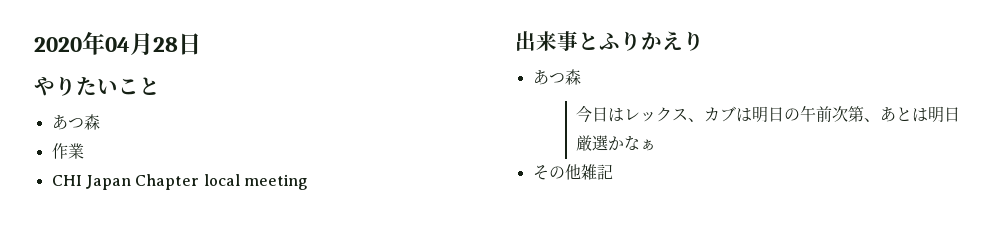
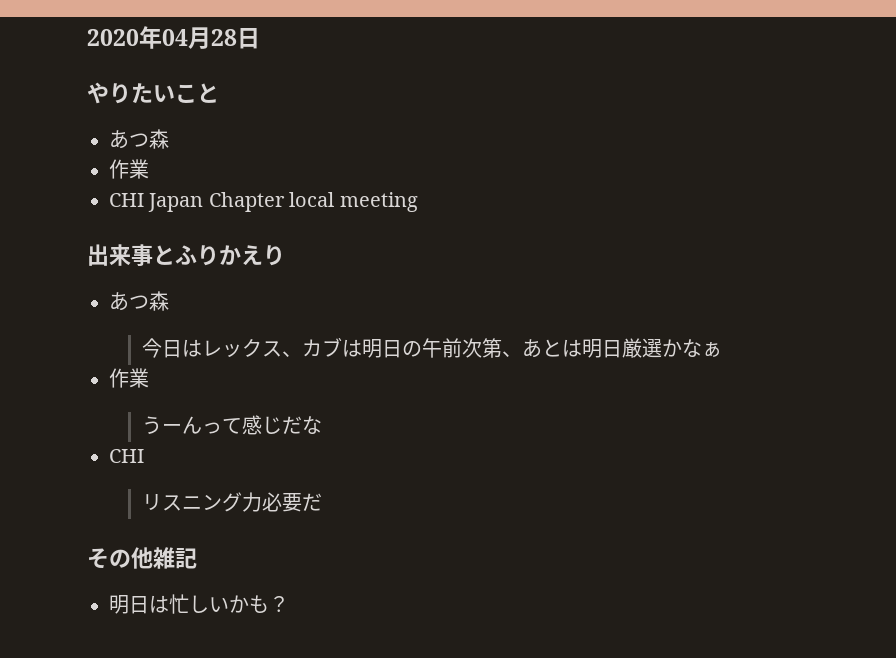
[532,164,613,180] その他雑記 -> [109,368,149,388] [142,415,323,435] [109,449,144,463] [142,492,323,512] [87,547,197,569] [109,594,289,614] 作業 // うーんって感じだな // CHI // リスニング力必要だ // その他雑記 // 明日は忙しいかも？

